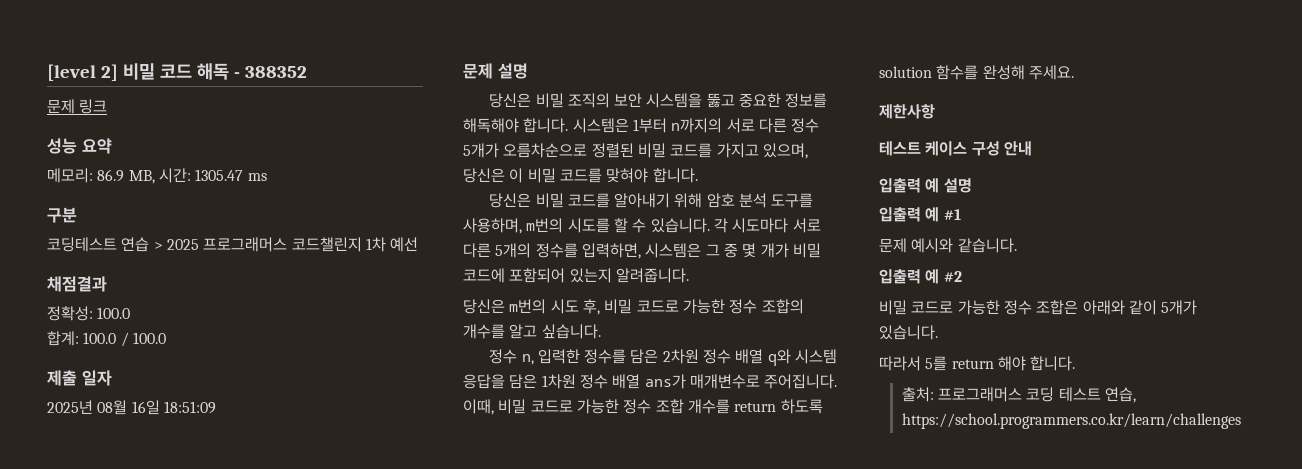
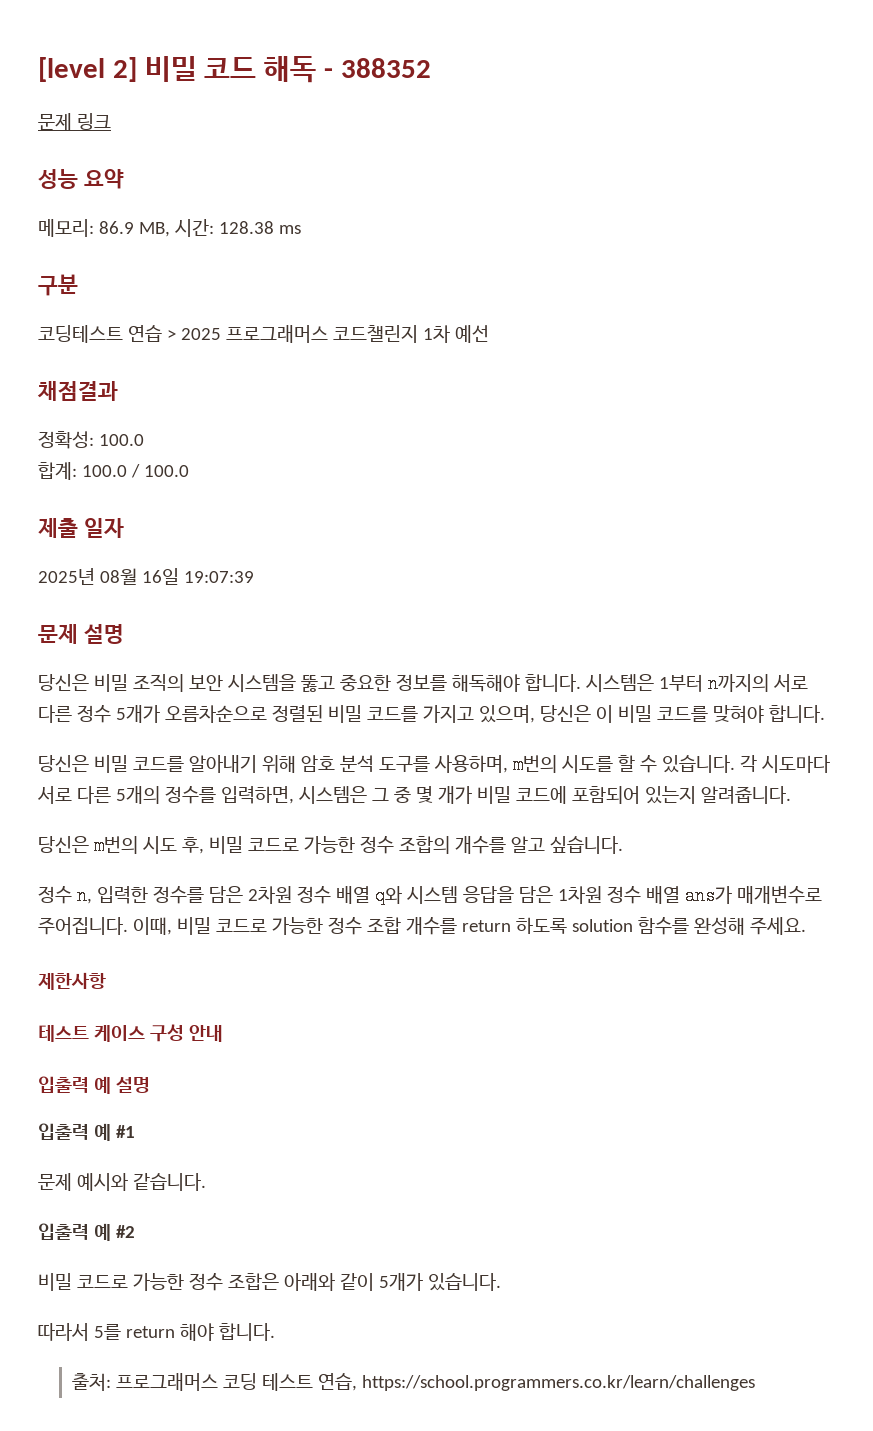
[195,169,244,181] 1305.47 -> [218,221,274,234] 128.38
[163,401,216,414] 18:51:09 -> [183,571,254,583] 19:07:39

